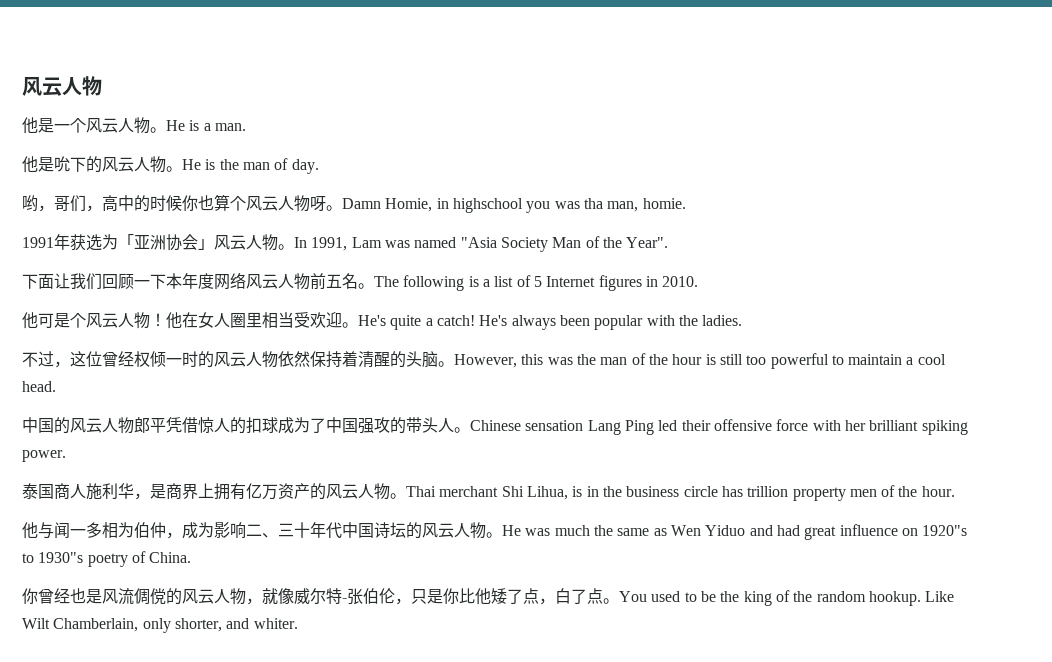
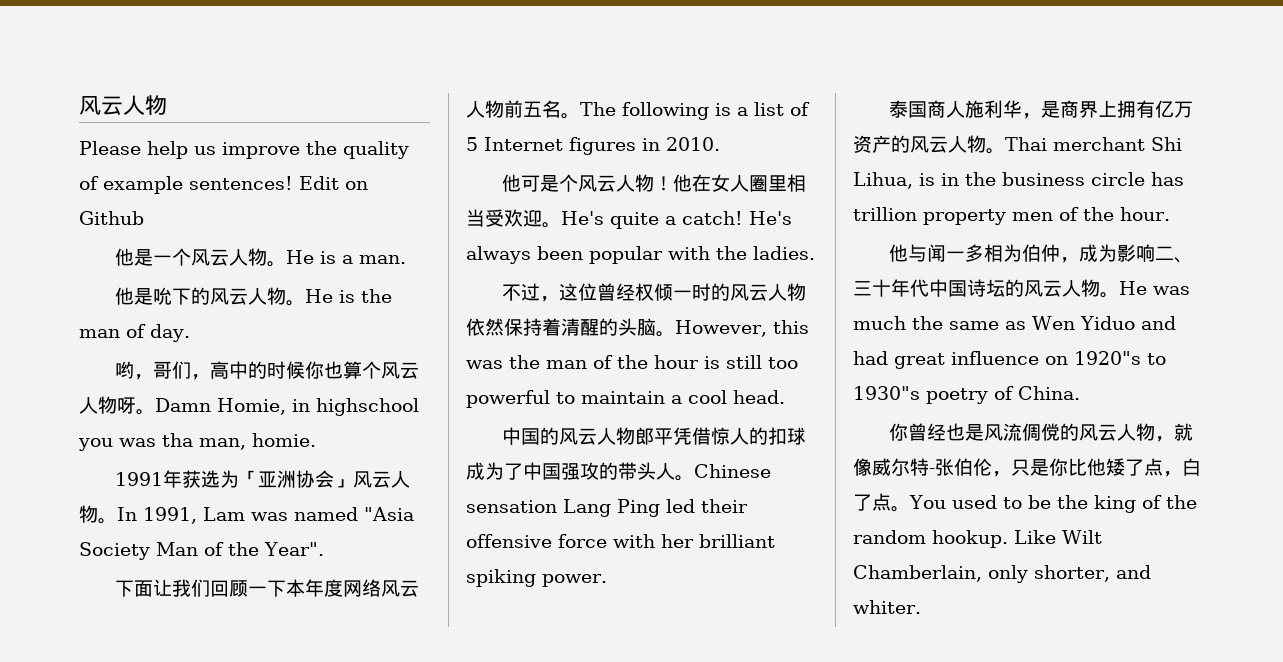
[22,76,102,96] 风云人物 -> [79,95,167,115] [79,141,409,159] [79,176,368,194] [79,211,144,225] 风云人物 // Please help us improve the quality of example sentences! Edit on Github

